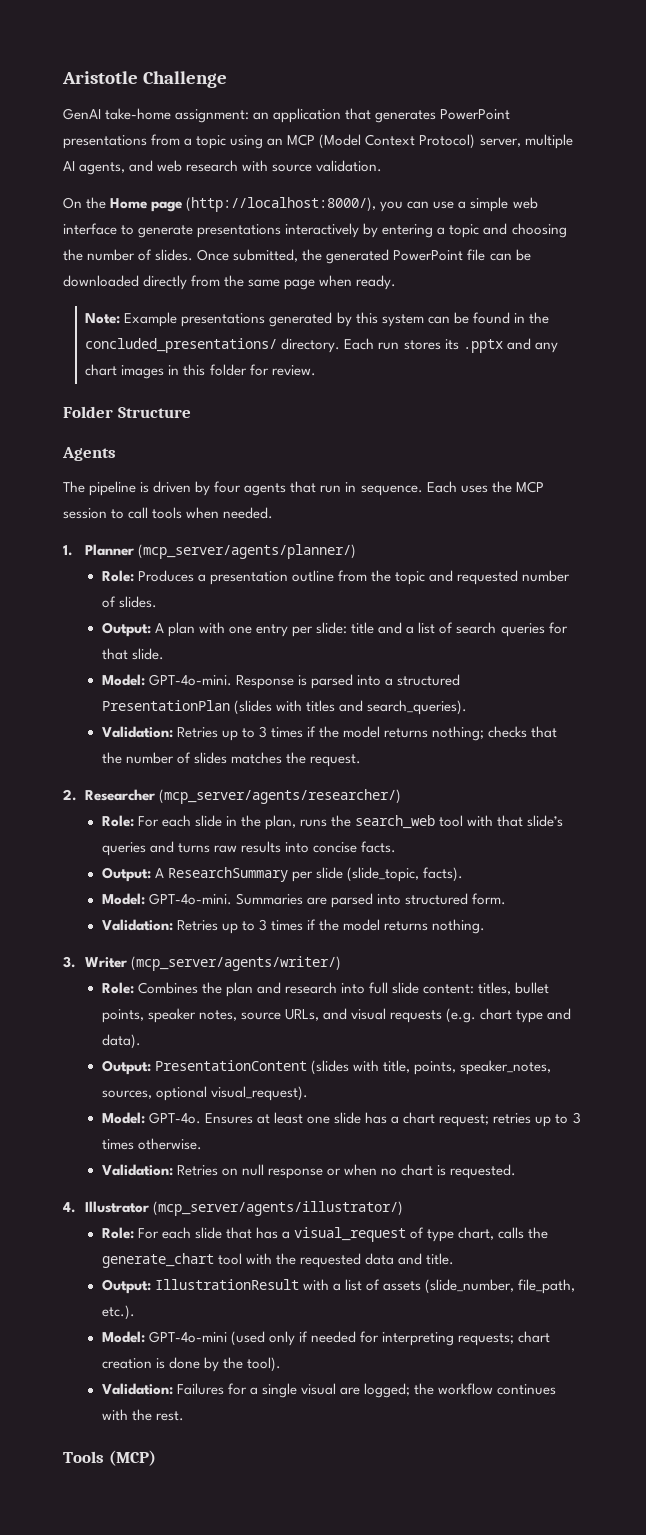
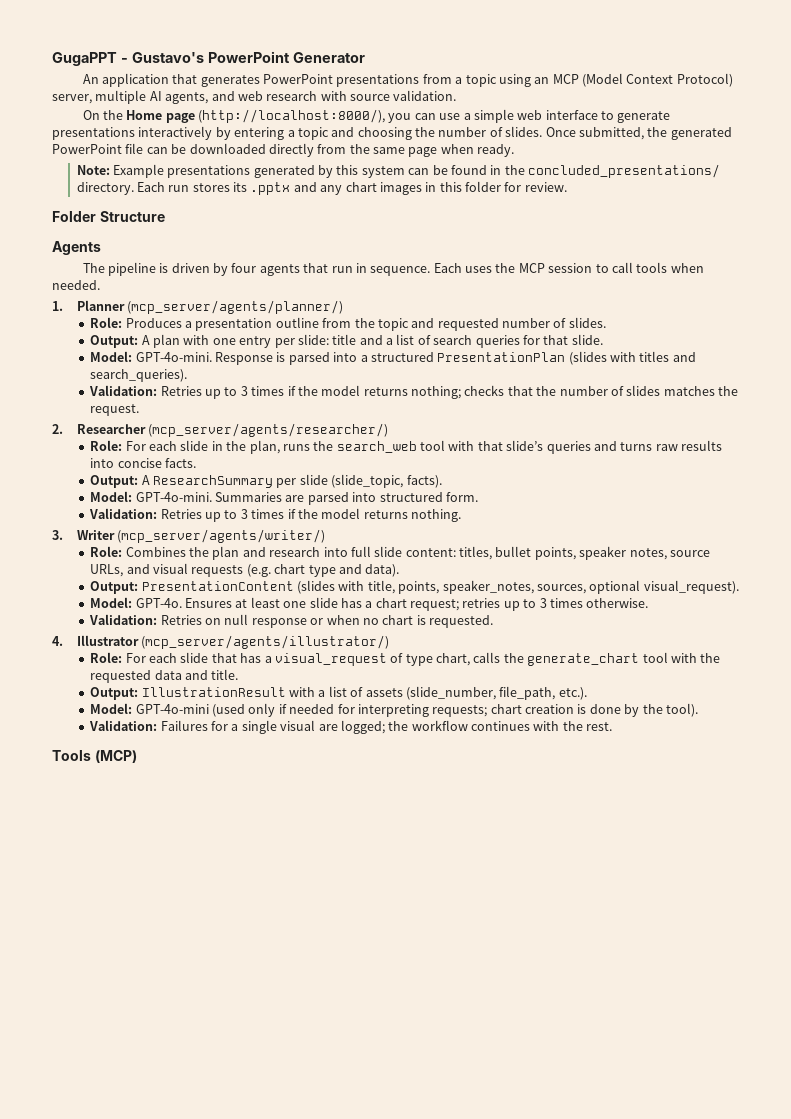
[62,71,227,88] [63,108,270,123] Aristotle Challenge // GenAI take-home assignment: an -> [52,51,365,66] [82,74,99,84] GugaPPT - Gustavo's PowerPoint Generator // An

